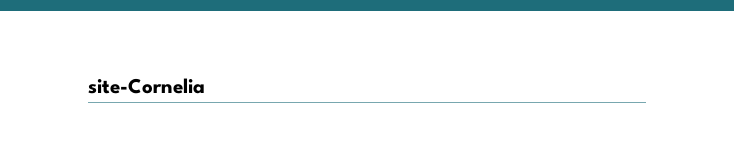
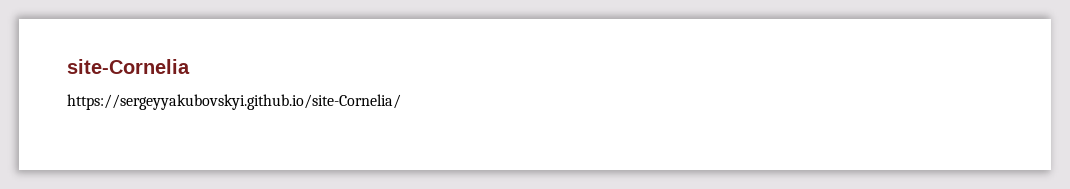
(205, 86) none -> [67,94,401,110] // https://sergeyyakubovskyi.github.io/site-Cornelia/

